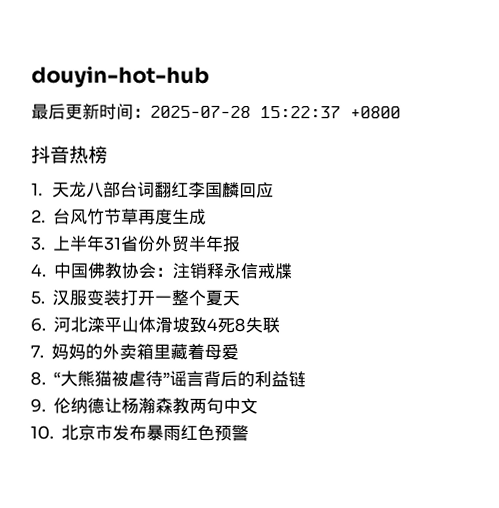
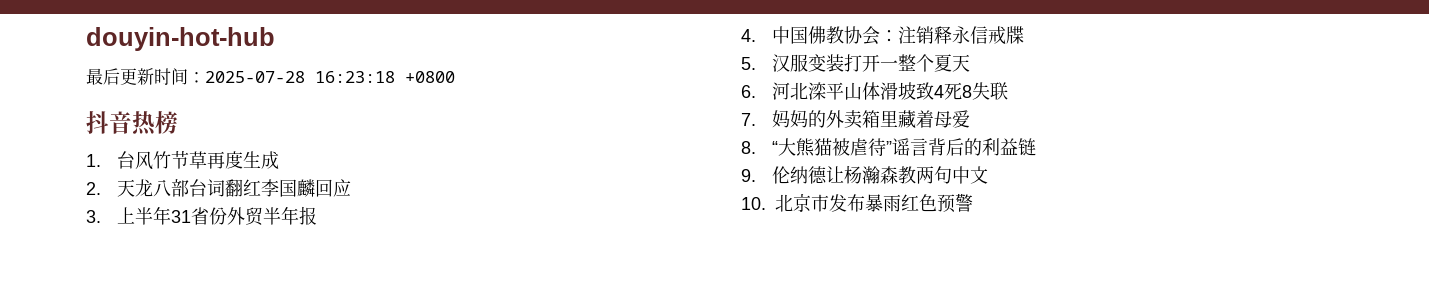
[260,106,341,119] 15:22:37 -> [315,71,395,83] 16:23:18
(43, 189) none -> [117,151,280,170] [86,182,101,195] 台风竹节草再度生成 // 2.
[31,208,208,225] // 2.台风竹节草再度生成 -> (352, 188) none

